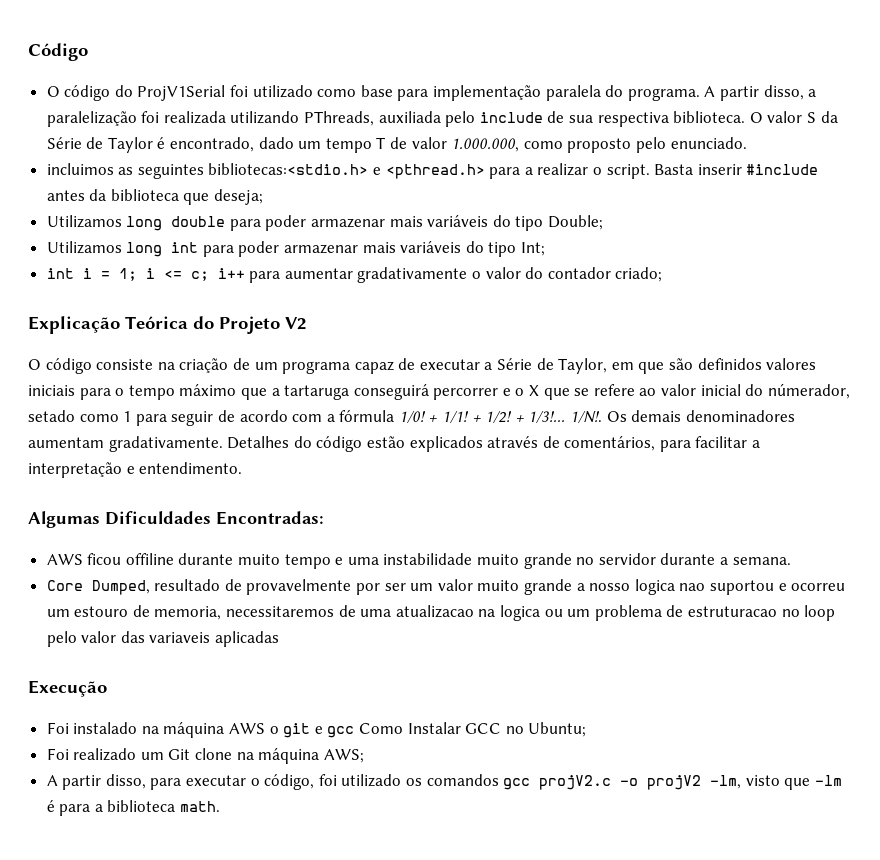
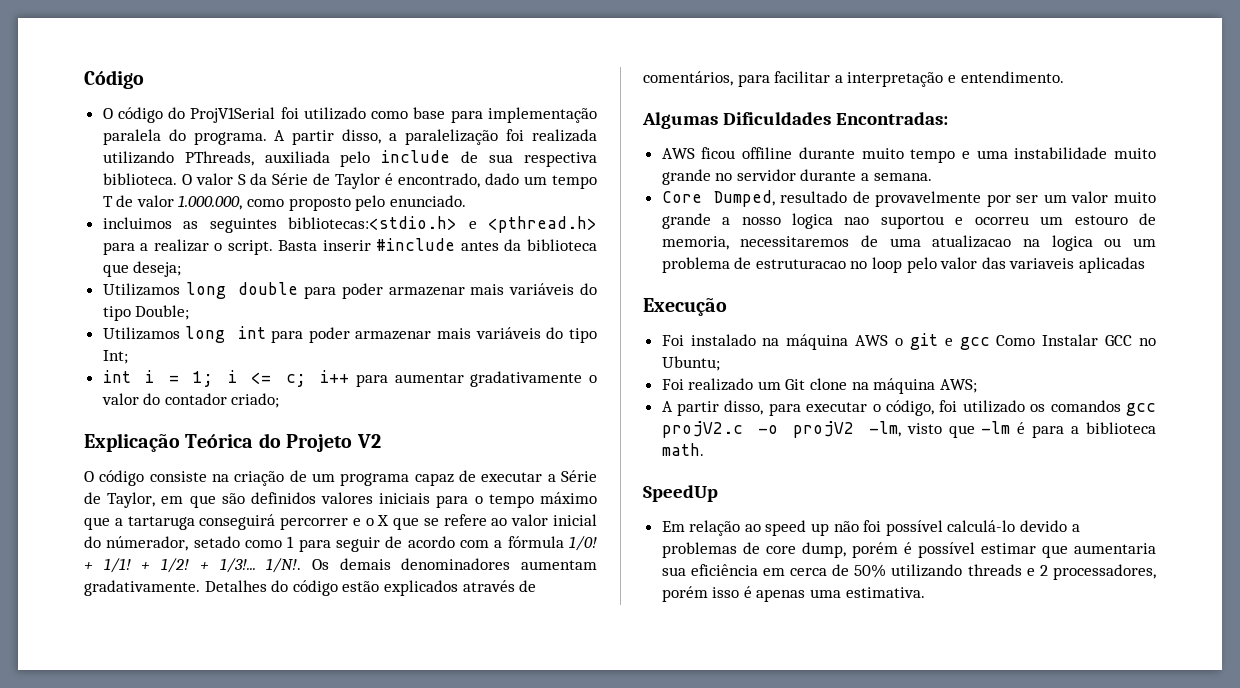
(221, 806) none -> [643,485,718,502] [661,520,1080,536] [661,542,1156,558] [661,564,1156,580] [661,586,925,602] // SpeedUp // Em relação ao speed up não foi possível calculá-lo devido a problemas de core dump, porém é possível estimar que aumentaria sua eficiência em cerca de 50% utilizando threads e 2 processadores, porém isso é apenas uma estimativa.

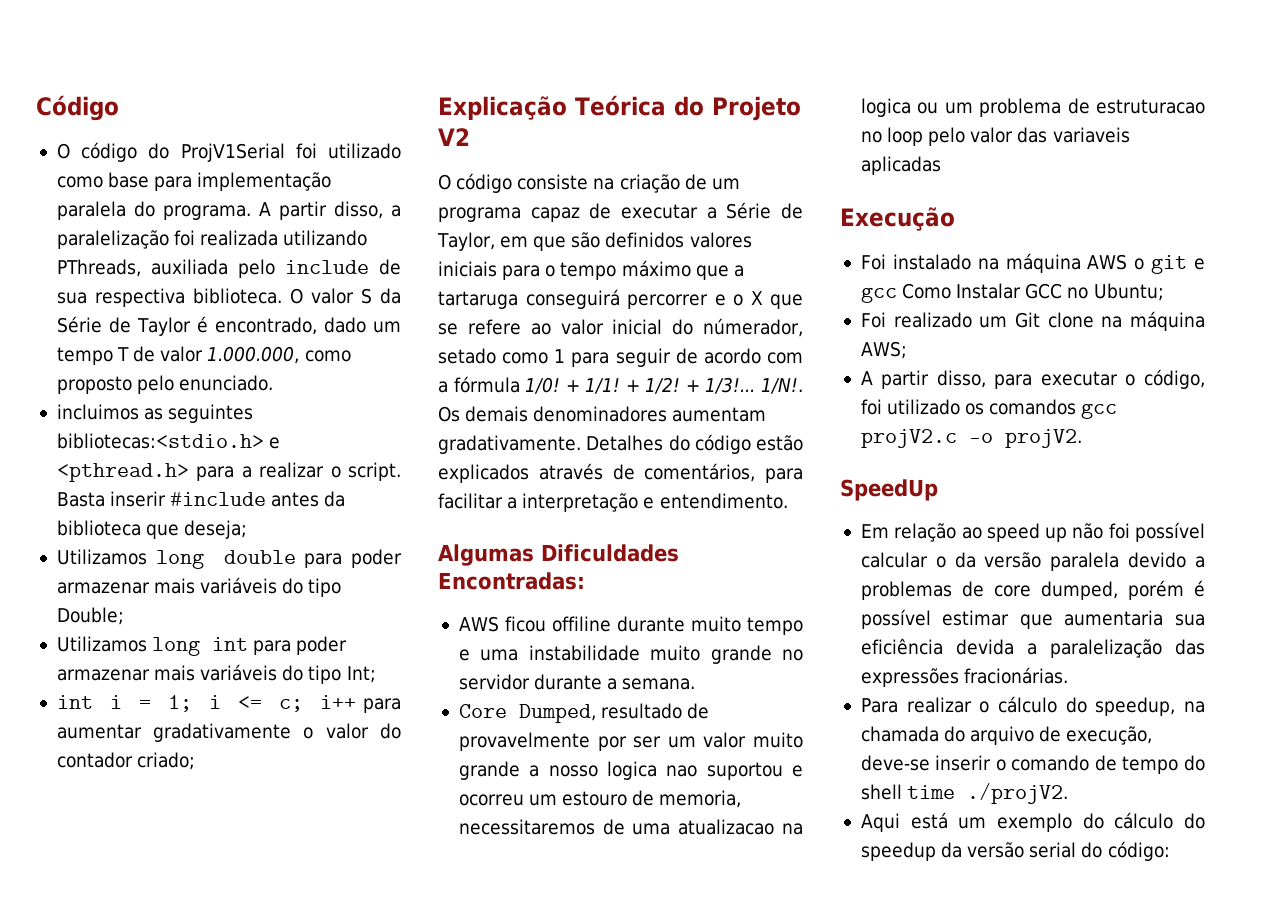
[792,421,1157,438] [661,443,704,456] projV2 -lm, visto que -lm é para a biblioteca math. -> [1004,429,1082,448] projV2.
[947,520,1016,532] calculá-lo -> [860,552,1120,571] calcular o da versão paralela
[801,542,846,558] dump, -> [1040,581,1118,600] dumped,
[762,564,1156,580] [661,586,925,602] em cerca de 50% utilizando threads e 2 processadores, porém isso é apenas uma estimativa. -> [955,639,1205,658] [860,667,1069,687] [860,696,1205,716] [860,726,1153,745] [860,755,1205,774] [860,783,1069,804] [860,812,1205,832] [860,841,1170,861] devida a paralelização das expressões fracionárias. // Para realizar o cálculo do speedup, na chamada do arquivo de execução, deve-se inserir o comando de tempo do shell time ./projV2. // Aqui está um exemplo do cálculo do speedup da versão serial do código:

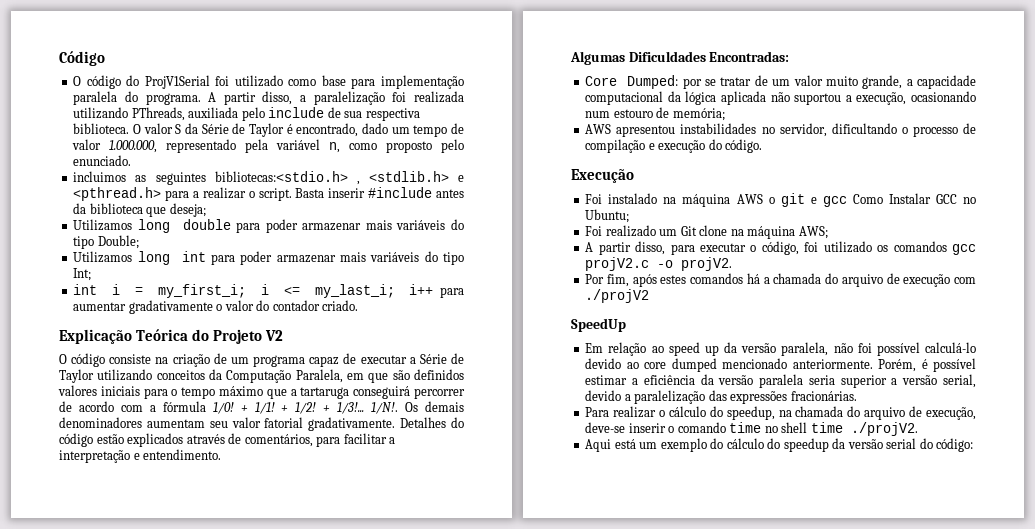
[117,347,130,361] T -> (448, 131) none
(300, 355) none -> [166,139,341,153] representado pela variável n,
(264, 441) none -> [356,171,449,185] , <stdlib.h>
[167,695,192,712] 1; -> [157,284,246,298] my_first_i;
[278,699,303,712] c; -> [314,284,395,298] my_last_i;
[137,752,196,770] criado; -> [322,300,359,311] criado.
[437,232,495,251] Taylor, -> [59,369,343,383] Taylor utilizando conceitos da Computação Paralela,
[714,291,803,309] [438,318,803,337] [438,348,671,367] e o X que se refere ao valor inicial do númerador, setado como 1 para seguir -> (466, 393) none
(767, 414) none -> [209,417,304,428] seu valor fatorial
[458,616,803,635] [458,645,803,664] [458,674,696,690] [458,703,710,723] [458,732,803,751] [458,761,803,780] [458,790,742,808] [458,819,803,835] [860,98,1205,117] [860,127,1130,146] [860,156,941,175] AWS ficou offiline durante muito tempo e uma instabilidade muito grande no servidor durante a semana. // Core Dumped, resultado de provavelmente por ser um valor muito grande a nosso logica nao suportou e ocorreu um estouro de memoria, necessitaremos de uma atualizacao na logica ou um problema de estruturacao no loop pelo valor das variaveis aplicadas -> [585,75,976,89] [585,91,976,105] [585,107,725,121] [585,123,976,137] [585,139,763,153] Core Dumped: por se tratar de um valor muito grande, a capacidade computacional da lógica aplicada não suportou a execução, ocasionando num estouro de memória; // AWS apresentou instabilidades no servidor, dificultando o processo de compilação e execução do código.
(1082, 438) none -> [585,273,976,287] [585,289,650,303] // Por fim, após estes comandos há a chamada do arquivo de execução com ./projV2
[1072,522,1205,542] [860,552,1205,571] [860,580,1205,600] [860,609,1205,629] [860,638,1014,655] não foi possível calcular o da versão paralela devido a problemas de core dumped, porém é possível estimar que aumentaria sua eficiência devida -> [724,342,976,356] [585,358,976,372] [585,374,976,388] [585,390,622,401] da versão paralela, não foi possível calculá-lo devido ao core dumped mencionado anteriormente. Porém, é possível estimar a eficiência da versão paralela seria superior a versão serial, devido
[1094,755,1205,774] de tempo do -> [729,422,778,433] time no

